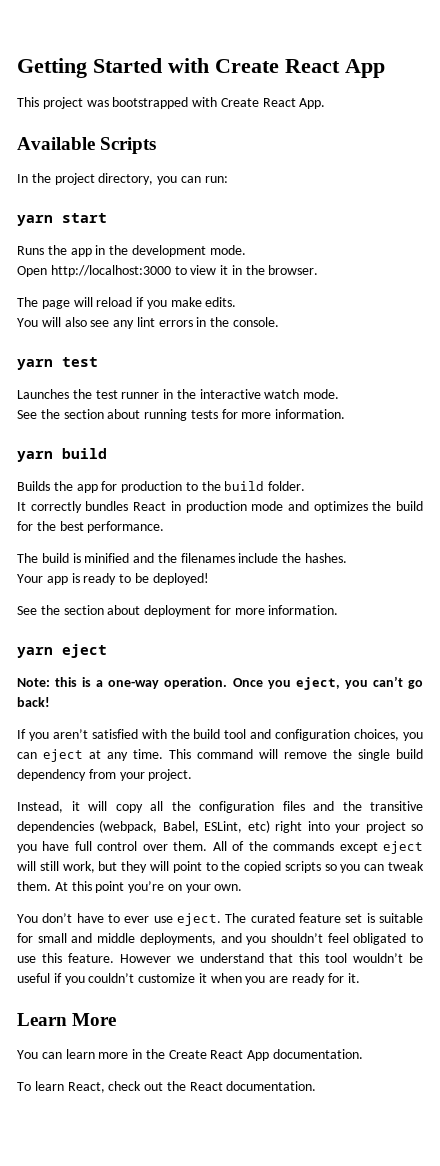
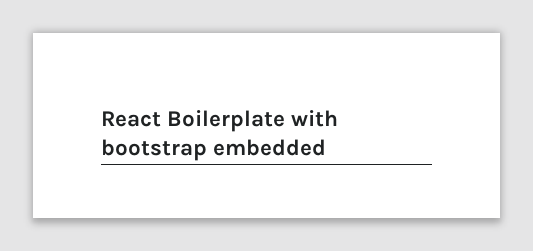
[17,58,385,78] [17,97,326,109] [17,137,157,154] [17,173,228,185] [17,213,107,226] [17,245,246,257] [17,265,319,277] [17,297,237,309] [17,317,280,329] [17,357,98,370] [17,389,340,399] [17,409,346,421] [17,448,107,462] [17,481,306,493] [17,501,423,513] [17,521,165,533] [17,553,348,563] [17,573,209,585] [17,605,339,617] [17,644,107,658] [17,676,423,690] [17,697,50,707] [17,729,423,741] [17,749,423,762] [17,769,193,781] [17,801,423,813] [17,820,424,833] [17,841,423,854] [17,861,424,873] [17,881,243,893] [17,913,423,926] [17,933,423,945] [17,953,423,963] [17,973,360,985] [17,1013,117,1026] [17,1049,364,1061] [17,1081,317,1093] Getting Started with Create React App // This project was bootstrapped with Create React App. // Available Scripts // In the project directory, you can run: // yarn start // Runs the app in the development mode. // Open http://localhost:3000 to view it in the browser. // The page will reload if you make edits. // You will also see any lint errors in the console. // yarn test // Launches the test runner in the interactive watch mode. // See the section about running tests for more information. // yarn build // Builds the app for production to the build folder. // It correctly bundles React in production mode and optimizes the build for the best performance. // The build is minified and the filenames include the hashes. // Your app is ready to be deployed! // See the section about deployment for more information. // yarn eject // Note: this is a one-way operation. Once you eject, you can’t go back! // If you aren’t satisfied with the build tool and configuration choices, you can eject at any time. This command will remove the single build dependency from your project. // Instead, it will copy all the configuration files and the transitive dependencies (webpack, Babel, ESLint, etc) right into your project so you have full control over them. All of the commands except eject will still work, but they will point to the copied scripts so you can tweak them. At this point you’re on your own. // You don’t have to ever use eject. The curated feature set is suitable for small and middle deployments, and you shouldn’t feel obligated to use this feature. However we understand that this tool wouldn’t be useful if you couldn’t customize it when you are ready for it. // Learn More // You can learn more in the Create React App documentation. // To learn React, check out the React documentation. -> [101,110,339,132] [101,139,327,161] React Boilerplate with bootstrap embedded

